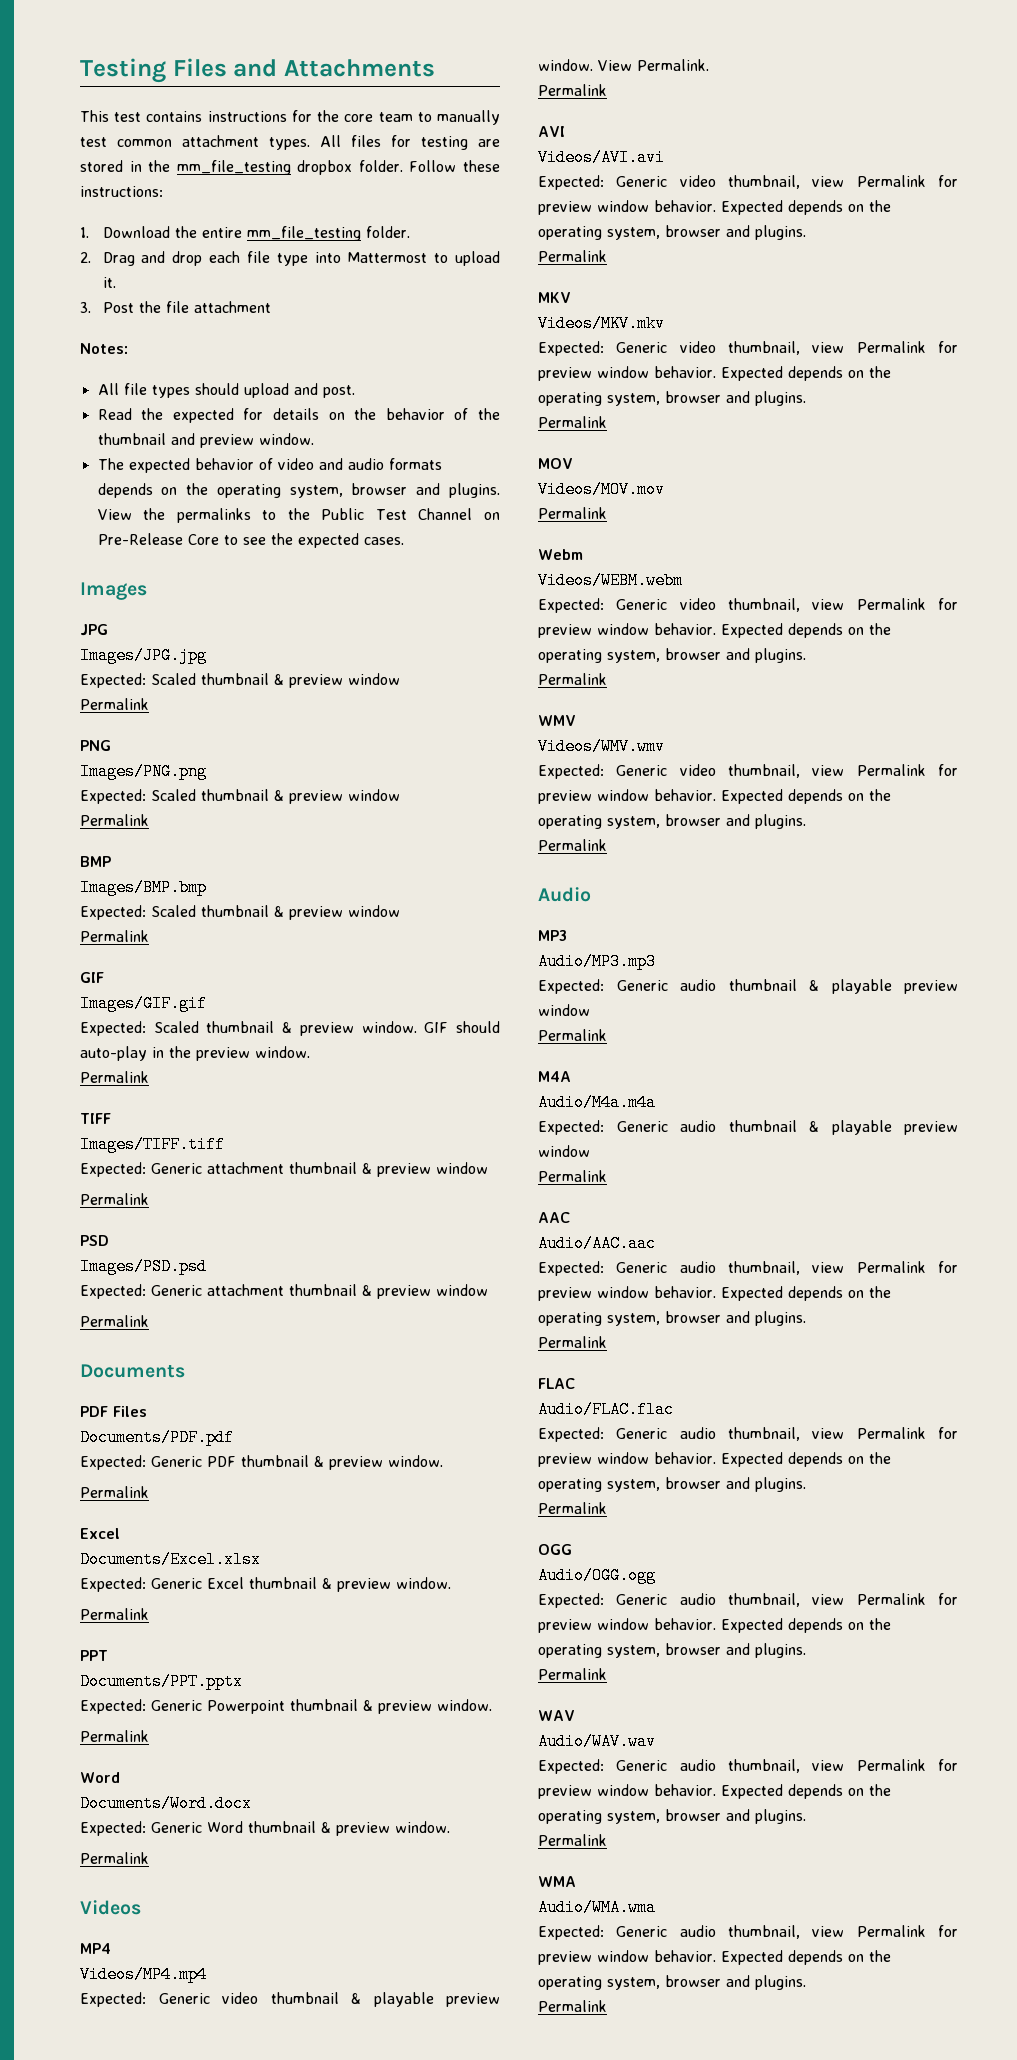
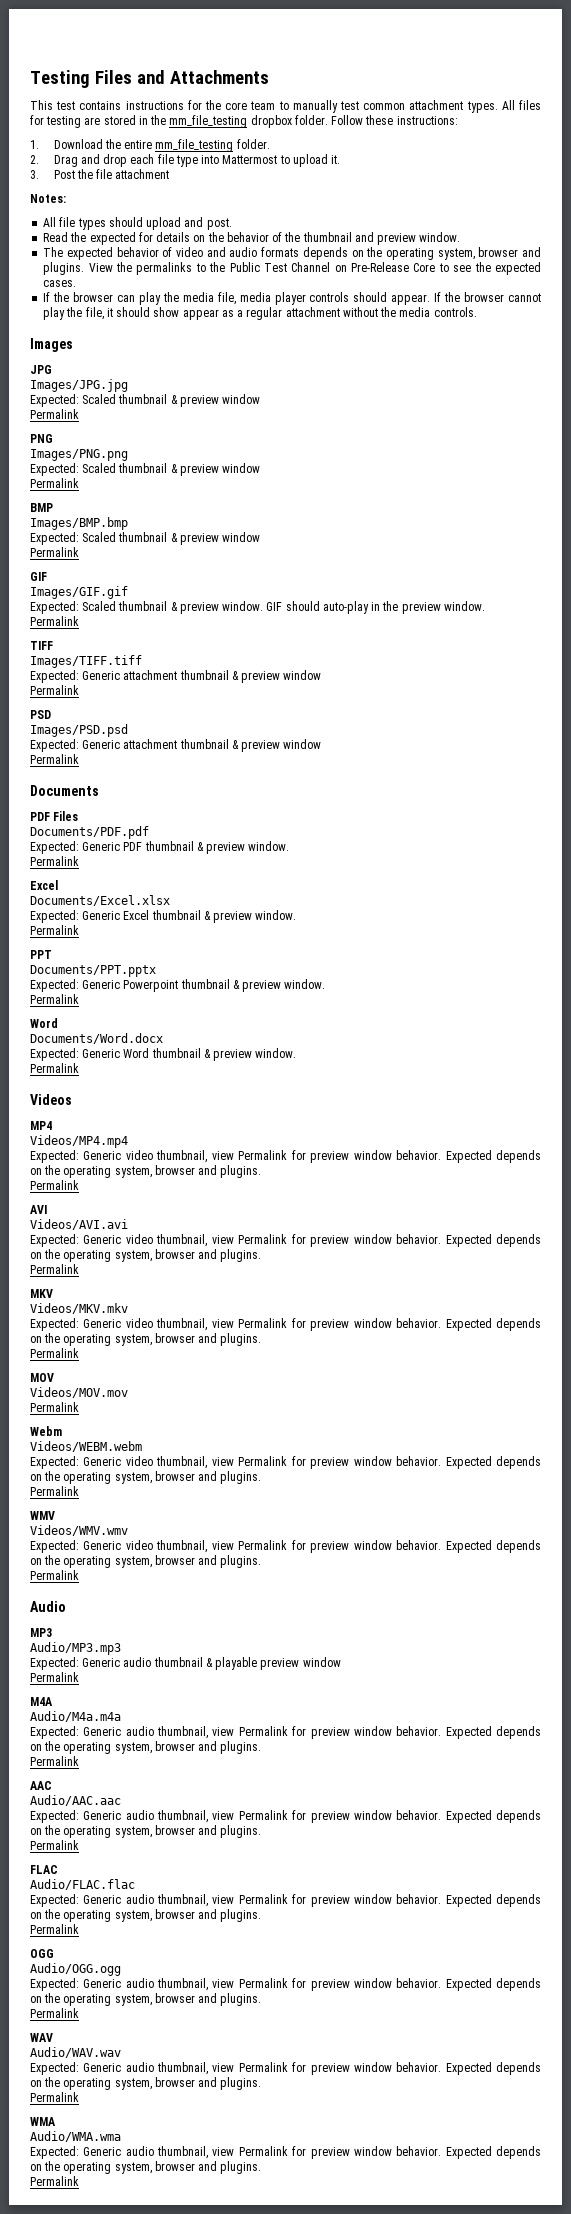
(404, 541) none -> [43,292,542,305] [43,307,477,320] // If the browser can play the media file, media player controls should appear. If the browser cannot play the file, it should show appear as a regular attachment without the media controls.
[270,1992,500,2007] [538,59,709,71] thumbnail & playable preview window. View Permalink. -> [156,1150,541,1163] [30,1165,262,1178] thumbnail, view Permalink for preview window behavior. Expected depends on the operating system, browser and plugins.
[728,1120,958,1135] [538,1145,590,1157] thumbnail & playable preview window -> [157,1726,541,1739] [30,1741,262,1754] thumbnail, view Permalink for preview window behavior. Expected depends on the operating system, browser and plugins.

